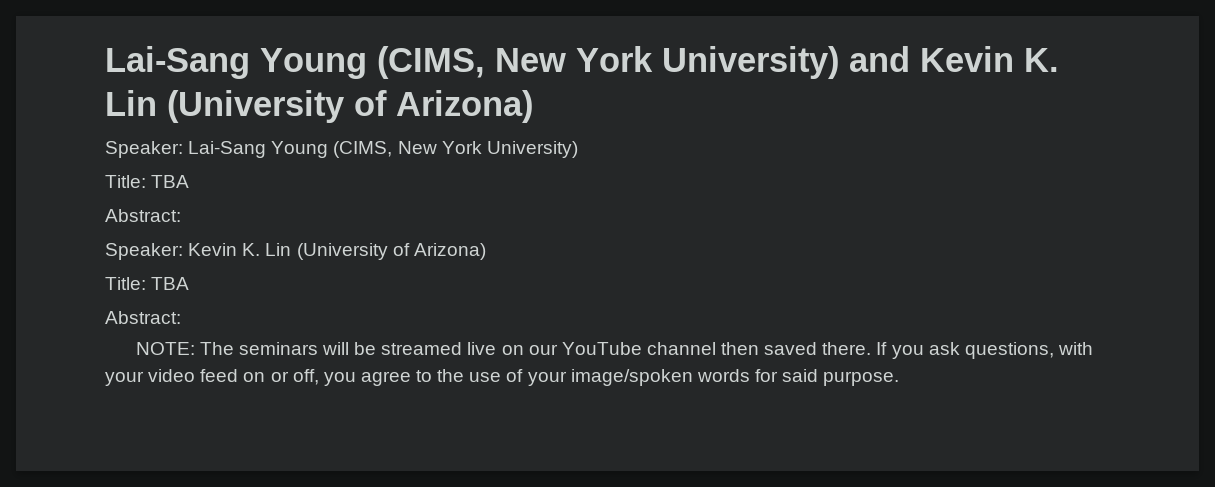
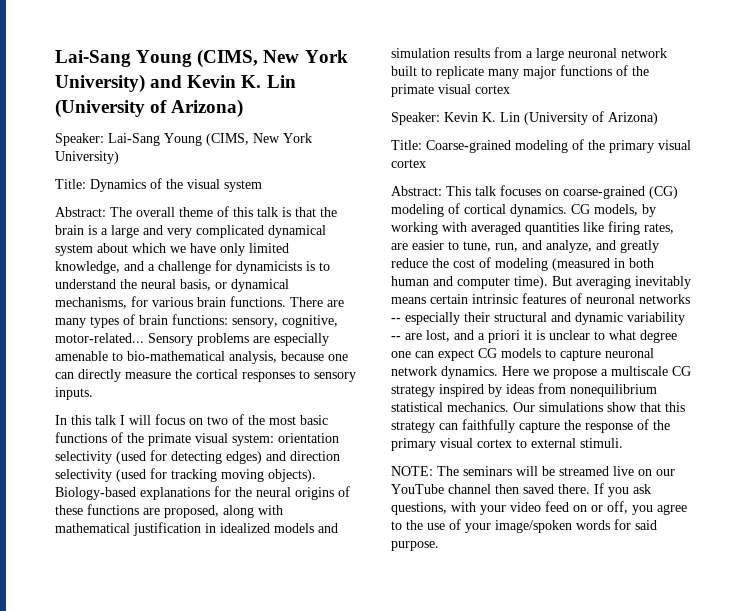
[151,175,190,188] [105,209,181,222] TBA // Abstract: -> [90,178,262,192] [55,206,337,217] [55,225,326,238] [55,243,289,256] [55,260,330,274] [55,279,289,292] [55,296,344,309] [55,314,338,328] [55,333,329,346] [55,351,348,364] [55,369,356,382] [55,387,93,400] [55,414,328,425] [55,432,339,446] [55,450,340,464] [55,468,316,482] [55,486,350,500] [55,504,283,518] [55,522,338,536] [391,47,667,61] [391,65,649,79] [391,84,510,97] Dynamics of the visual system // Abstract: The overall theme of this talk is that the brain is a large and very complicated dynamical system about which we have only limited knowledge, and a challenge for dynamicists is to understand the neural basis, or dynamical mechanisms, for various brain functions. There are many types of brain functions: sensory, cognitive, motor-related... Sensory problems are especially amenable to bio-mathematical analysis, because one can directly measure the cortical responses to sensory inputs. // In this talk I will focus on two of the most basic functions of the primate visual system: orientation selectivity (used for detecting edges) and direction selectivity (used for tracking moving objects). Biology-based explanations for the neural origins of these functions are proposed, along with mathematical justification in idealized models and simulation results from a large neuronal network built to replicate many major functions of the primate visual cortex
[151,277,190,290] [105,311,181,324] TBA // Abstract: -> [426,139,691,153] [391,159,426,168] [391,185,678,199] [391,203,656,217] [391,221,674,235] [391,240,659,253] [391,257,654,271] [391,276,691,289] [391,293,690,304] [391,312,685,325] [391,330,677,343] [391,348,654,361] [391,366,691,379] [391,383,657,397] [391,402,685,412] [391,419,670,433] [391,438,623,451] Coarse-grained modeling of the primary visual cortex // Abstract: This talk focuses on coarse-grained (CG) modeling of cortical dynamics. CG models, by working with averaged quantities like firing rates, are easier to tune, run, and analyze, and greatly reduce the cost of modeling (measured in both human and computer time). But averaging inevitably means certain intrinsic features of neuronal networks -- especially their structural and dynamic variability -- are lost, and a priori it is unclear to what degree one can expect CG models to capture neuronal network dynamics. Here we propose a multiscale CG strategy inspired by ideas from nonequilibrium statistical mechanics. Our simulations show that this strategy can faithfully capture the response of the primary visual cortex to external stimuli.

